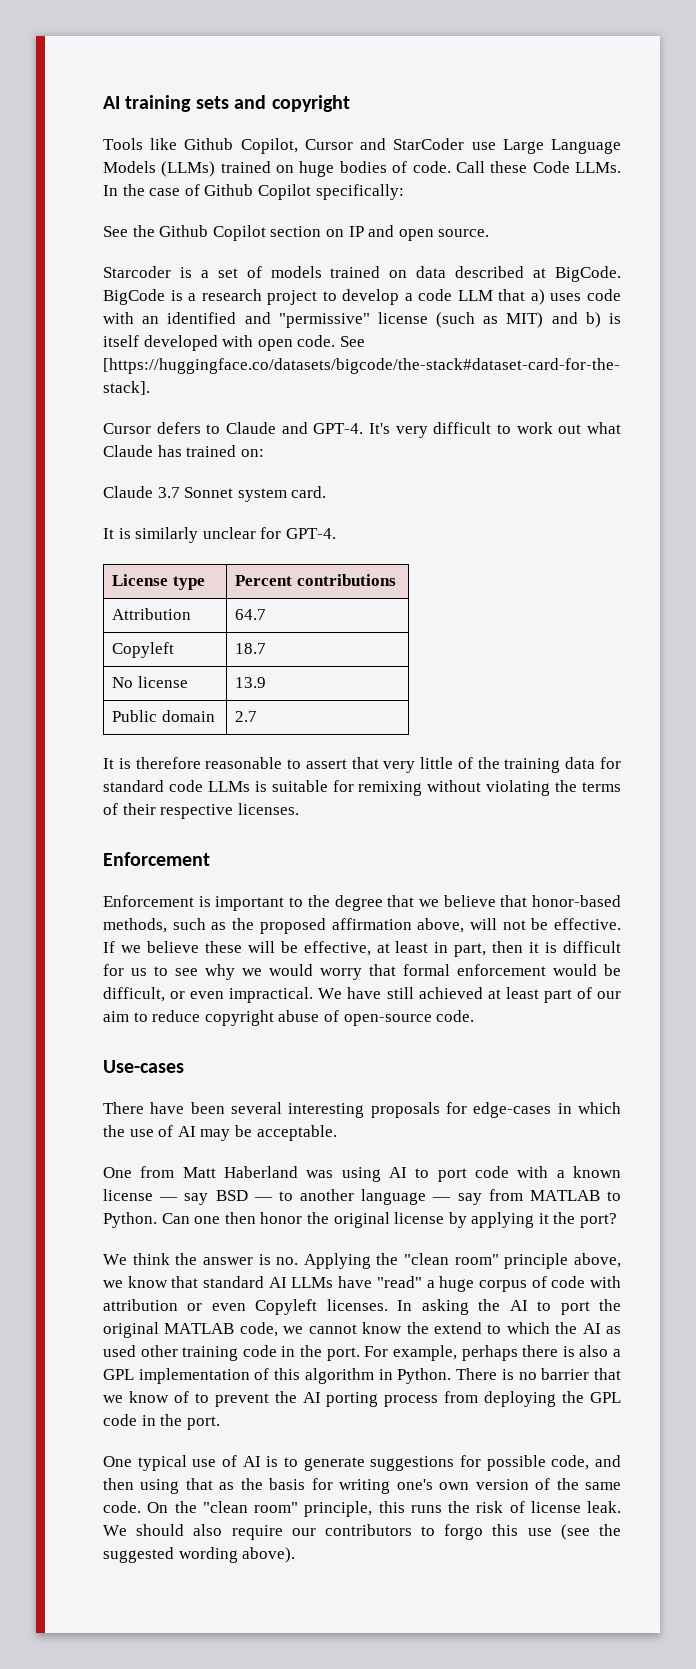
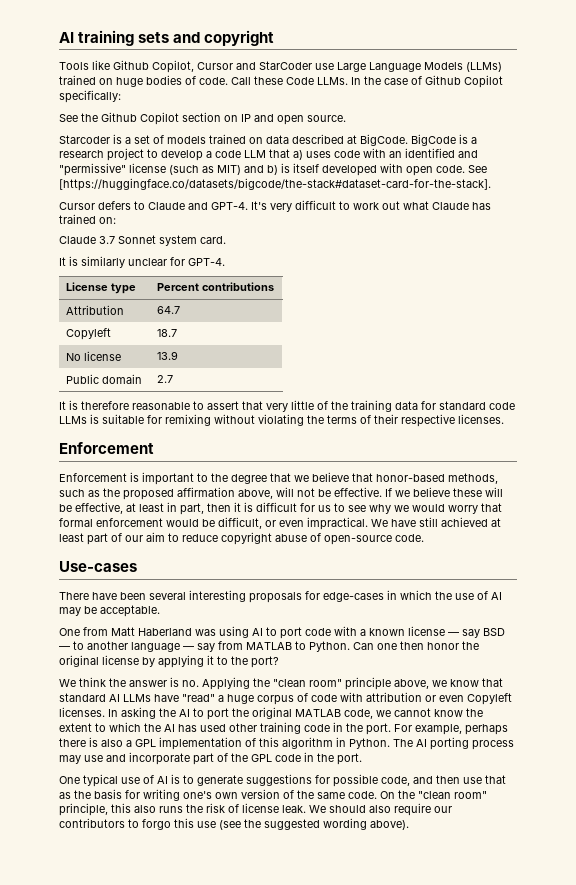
(549, 1218) none -> [217,656,228,665] to
[433,1322,482,1334] extend -> [59,723,92,732] extent
[606,1326,622,1334] as -> [178,724,197,732] has
[456,1368,622,1380] [103,1391,557,1407] There is no barrier that we know of to prevent the AI porting process from deploying -> [393,737,514,750] [59,752,228,765] The AI porting process may use and incorporate part of
[140,1479,180,1494] using -> [463,777,482,784] use
(405, 1507) none -> [134,805,156,813] also

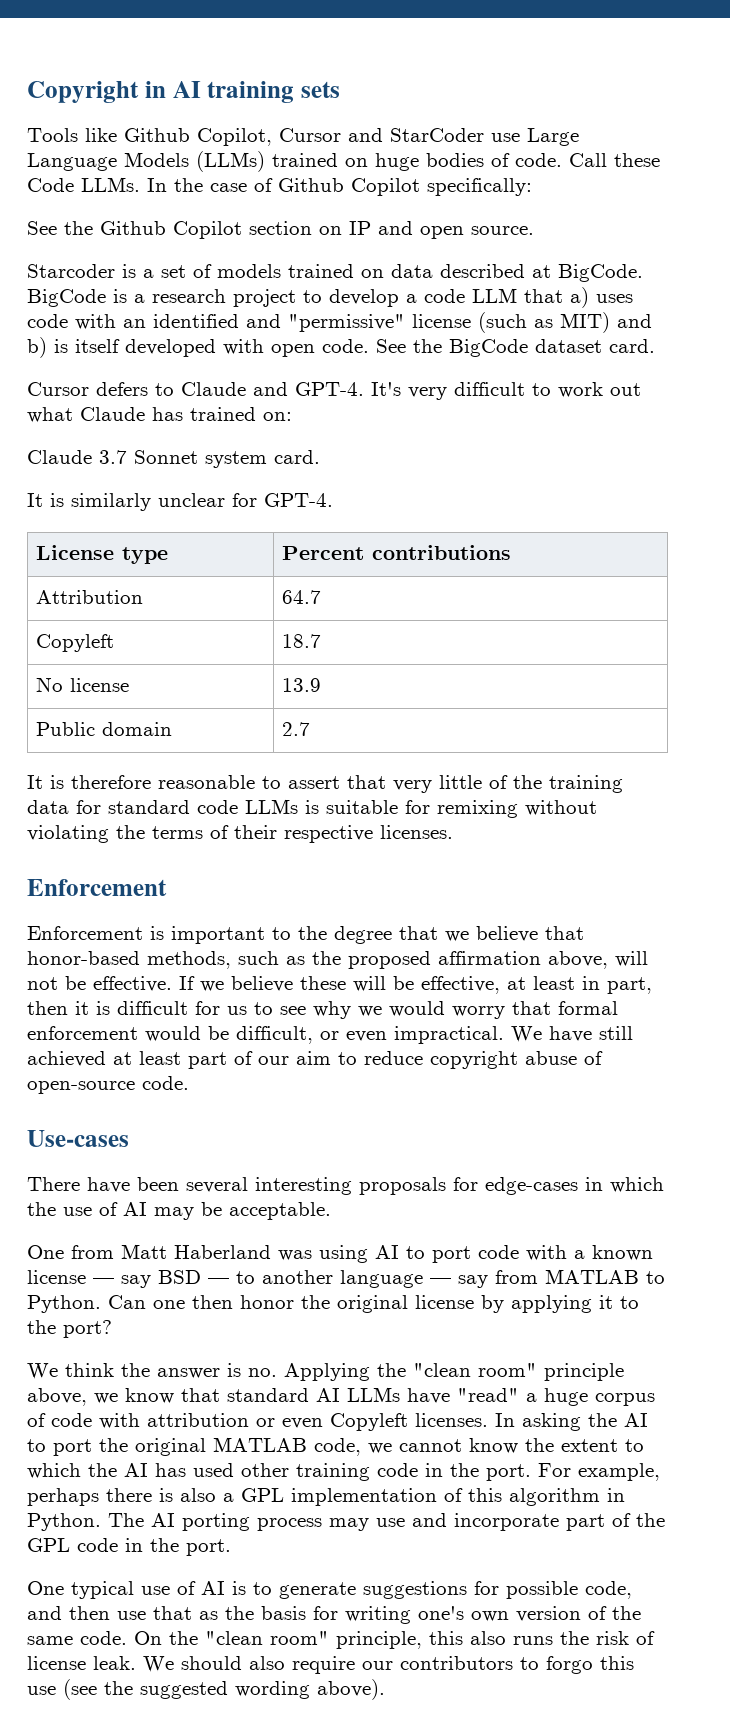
(59, 37) none -> [27,81,166,103] Copyright in
[173,30,275,46] and copyright -> (340, 89) none
[59,178,491,191] [https://huggingface.co/datasets/bigcode/the-stack#dataset-card-for-the-stack]. -> [413,339,655,357] the BigCode dataset card.

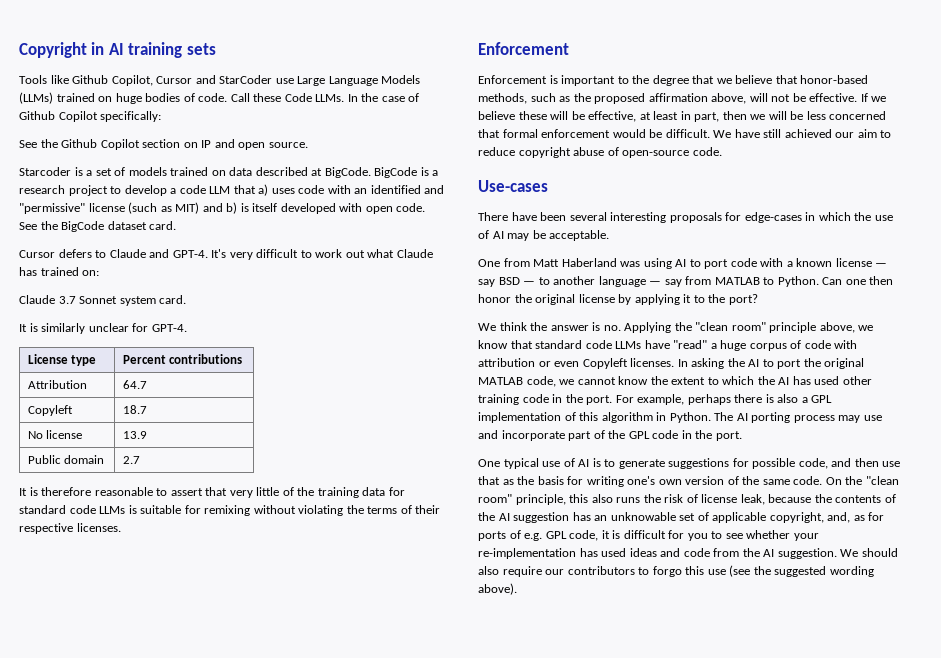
[75,1001,505,1019] it is difficult for us to see why we would worry -> [750,111,887,120] we will be less concerned
[236,1026,633,1044] [27,1051,253,1069] difficult, or even impractical. We have still achieved at least part of -> [665,129,832,138] difficult. We have still achieved
[316,1388,340,1402] AI -> [585,340,612,349] code
[93,1656,136,1670] leak. -> [740,494,896,505] [478,512,885,523] [478,530,819,541] [478,548,837,559] leak, because the contents of the AI suggestion has an unknowable set of applicable copyright, and, as for ports of e.g. GPL code, it is difficult for you to see whether your re-implementation has used ideas and code from the AI suggestion.

